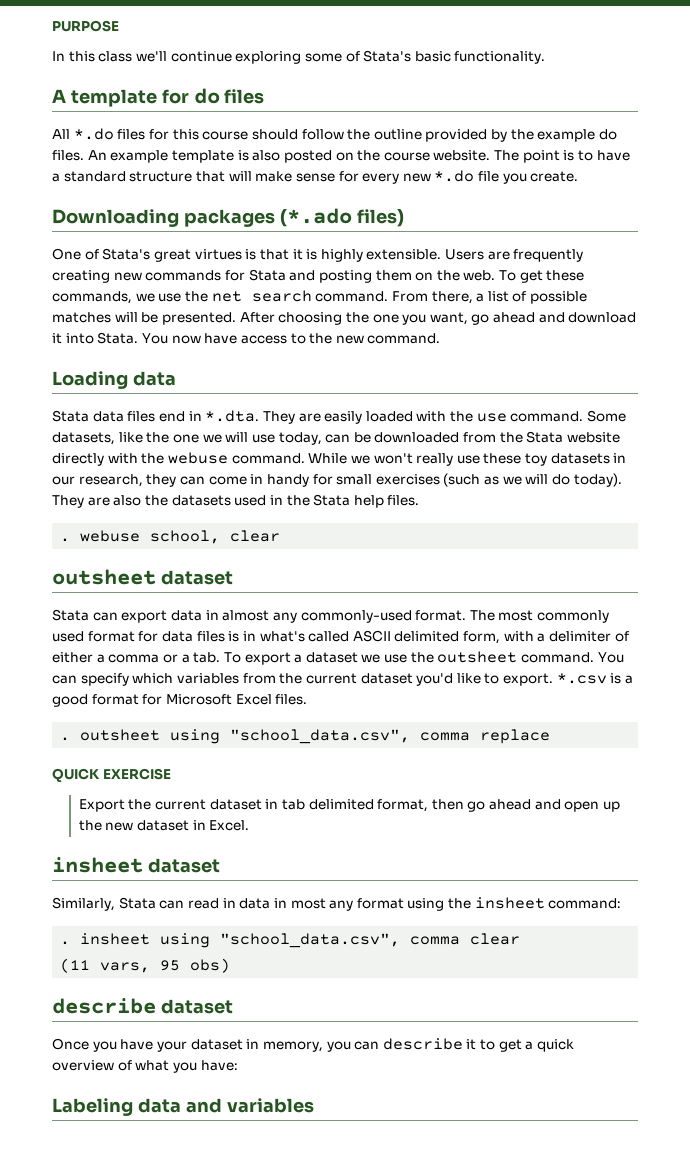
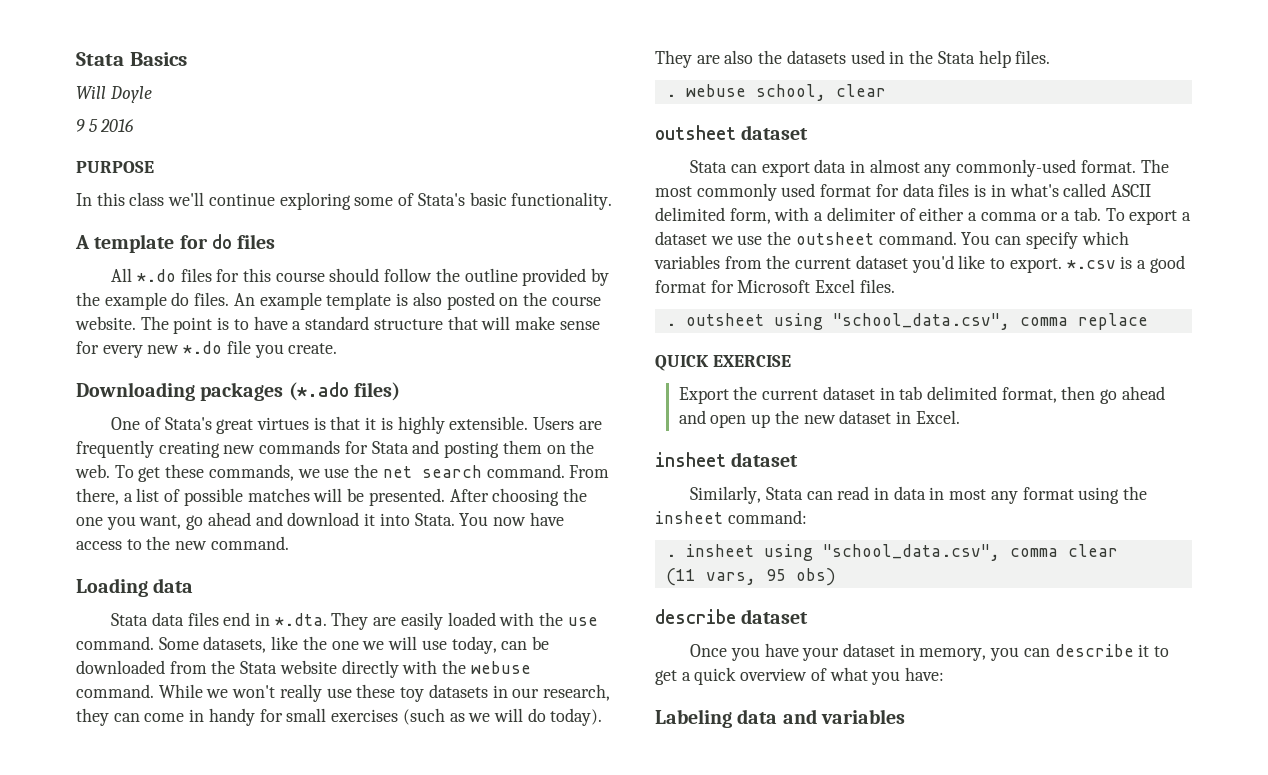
(52, 26) none -> [76,52,187,66] [76,86,152,103] [76,119,134,132] Stata Basics // Will Doyle // 9 5 2016 //

